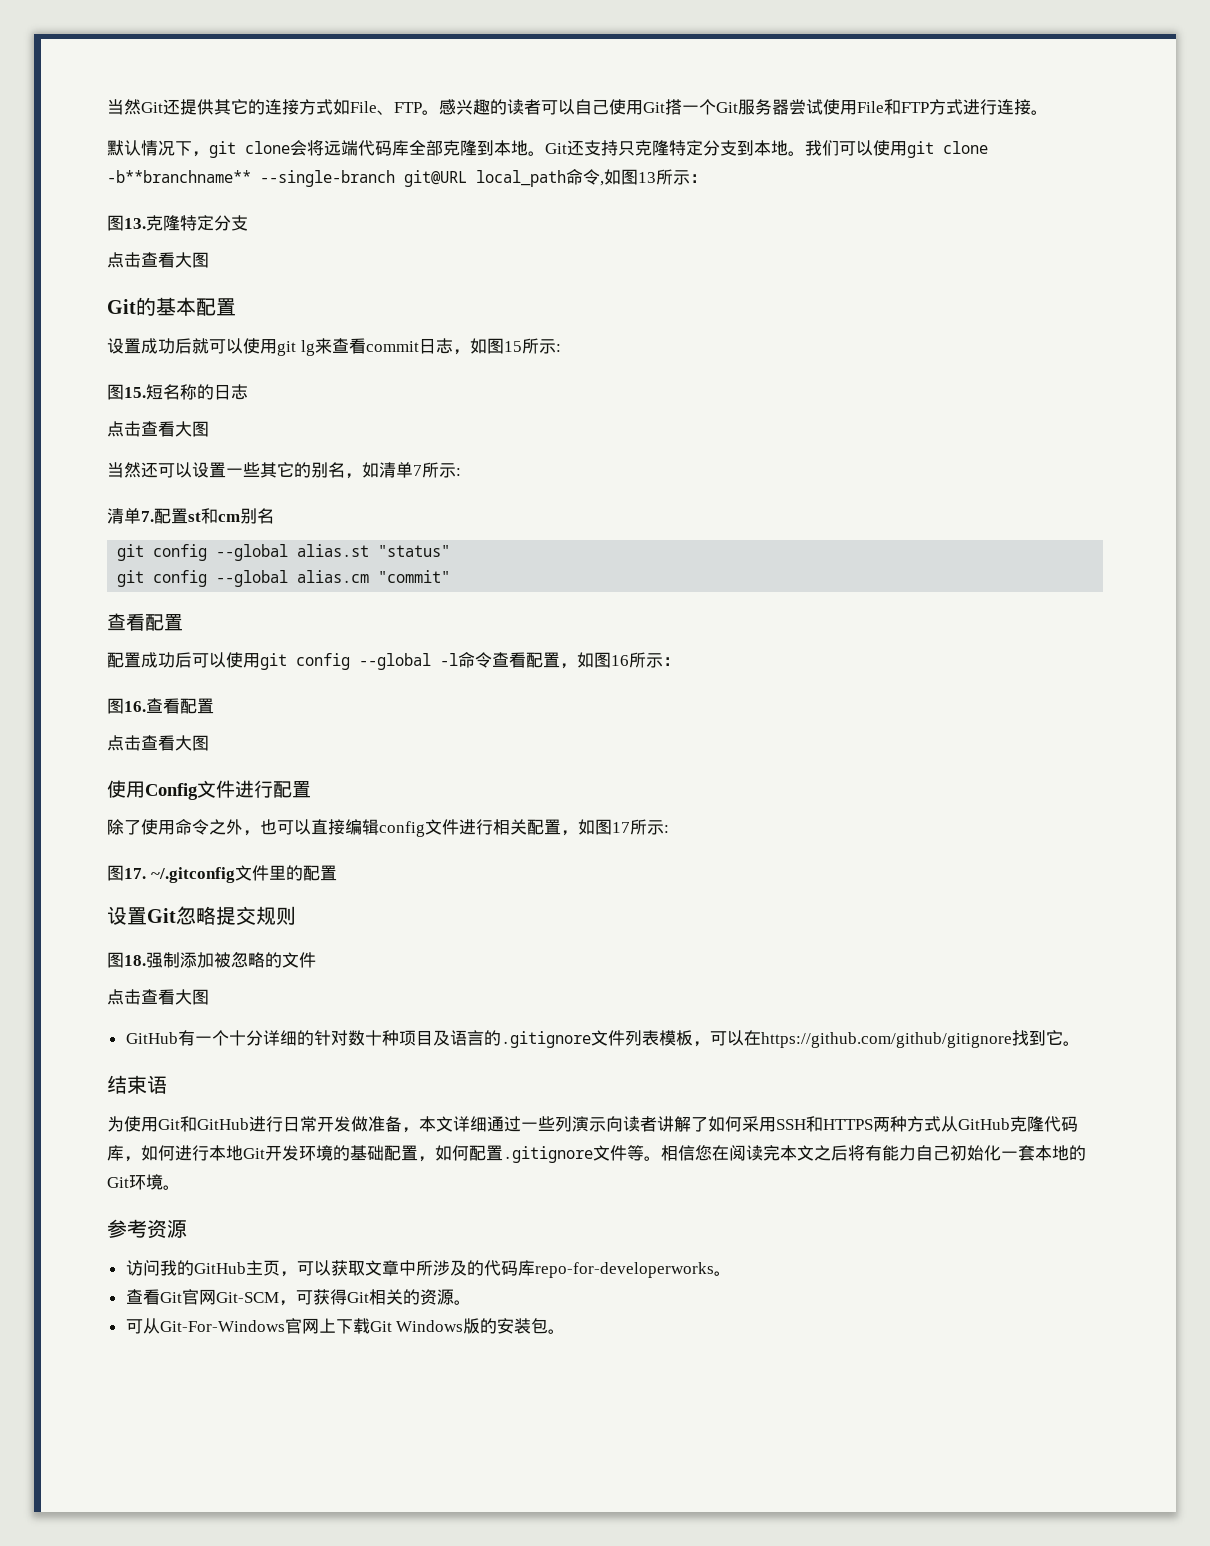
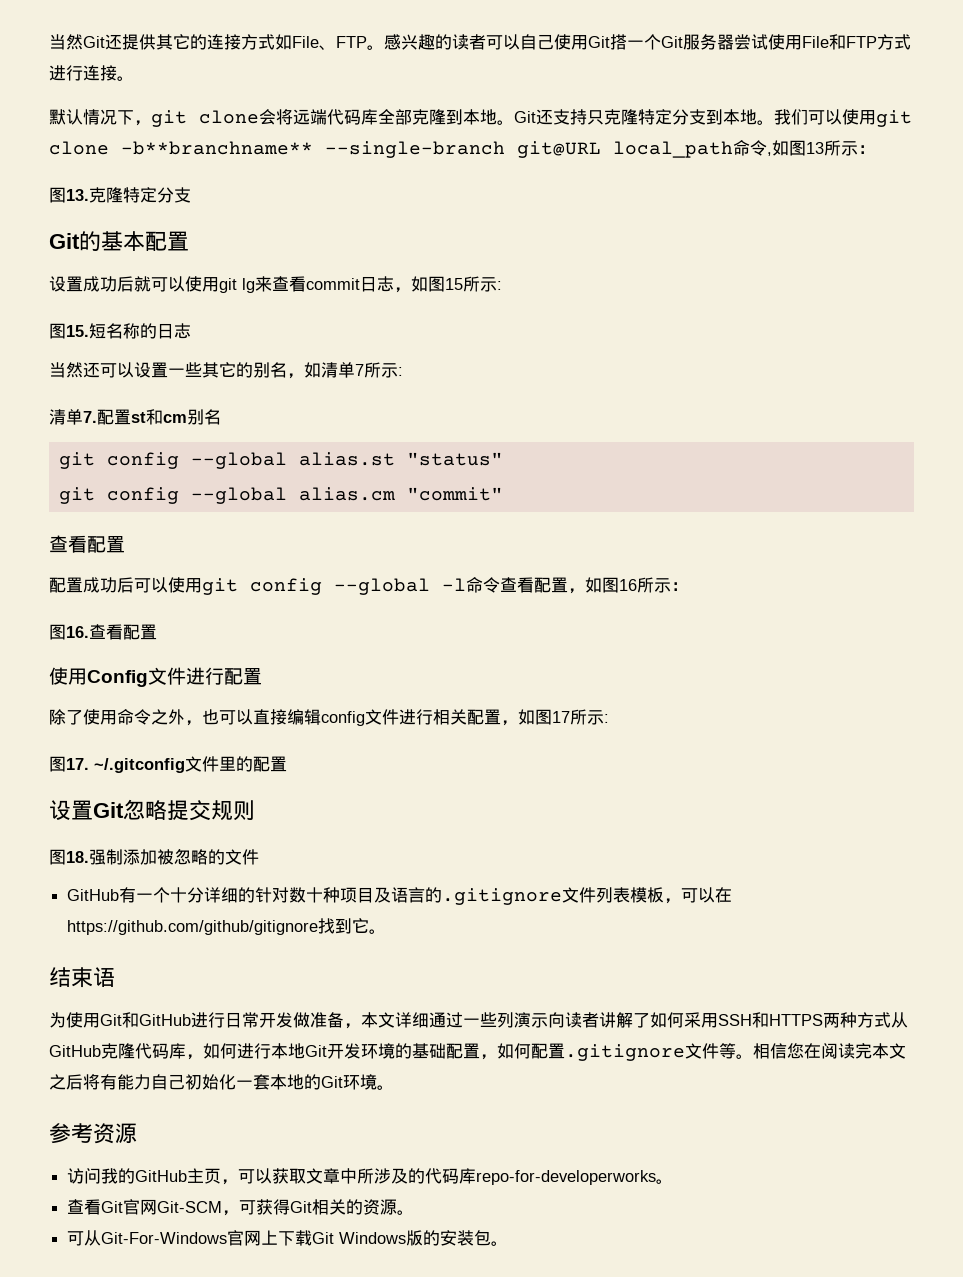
[107,252,209,268] // 点击查看大图 -> (191, 195) none
[107,421,209,437] // 点击查看大图 -> (191, 331) none
[107,735,209,751] // 点击查看大图 -> (157, 632) none
[107,989,209,1005] // 点击查看大图 -> (259, 857) none

